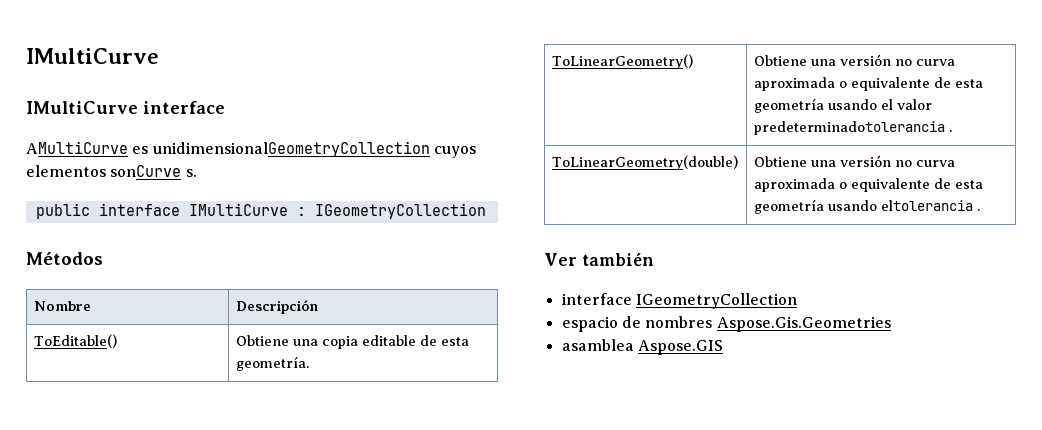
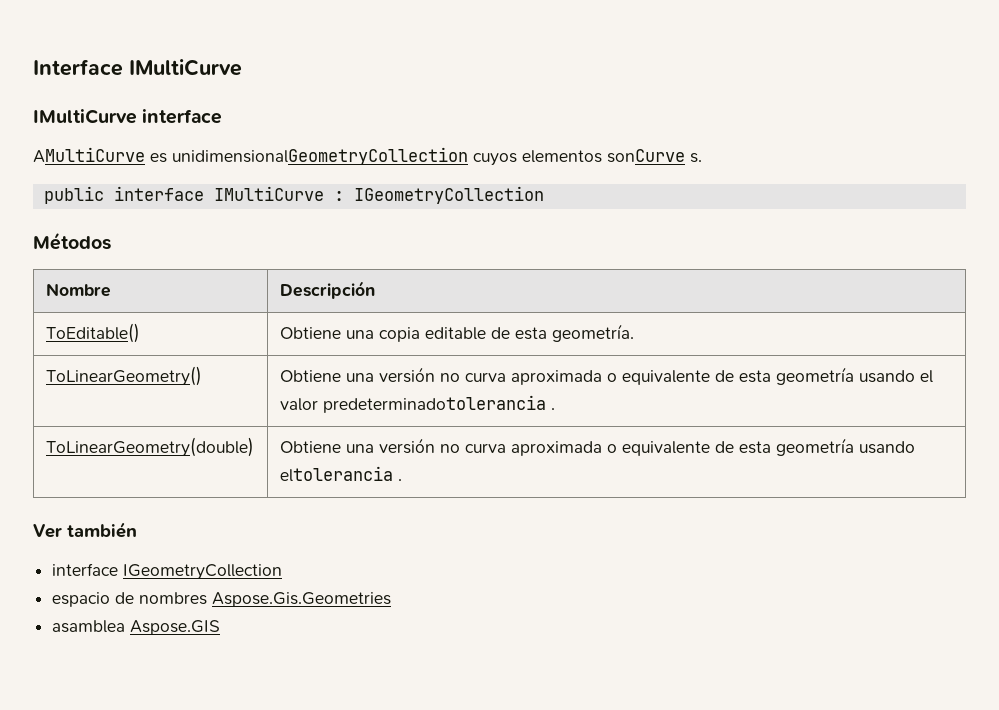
(26, 56) none -> [33,59,123,76] Interface

